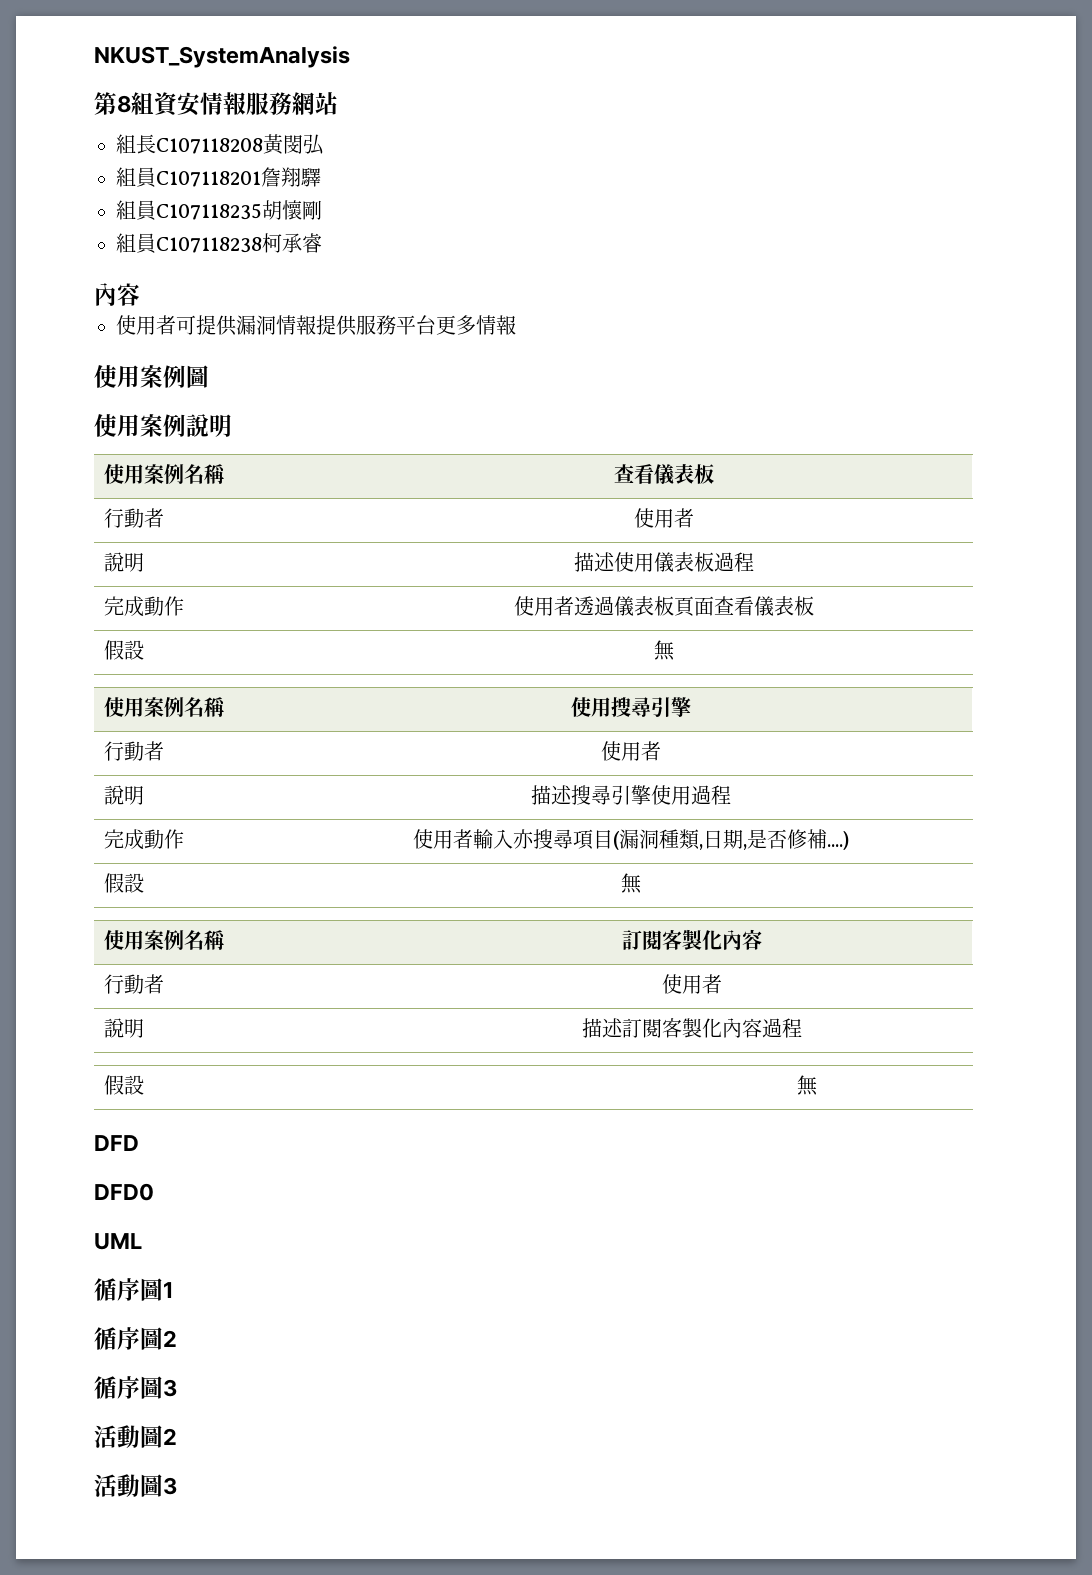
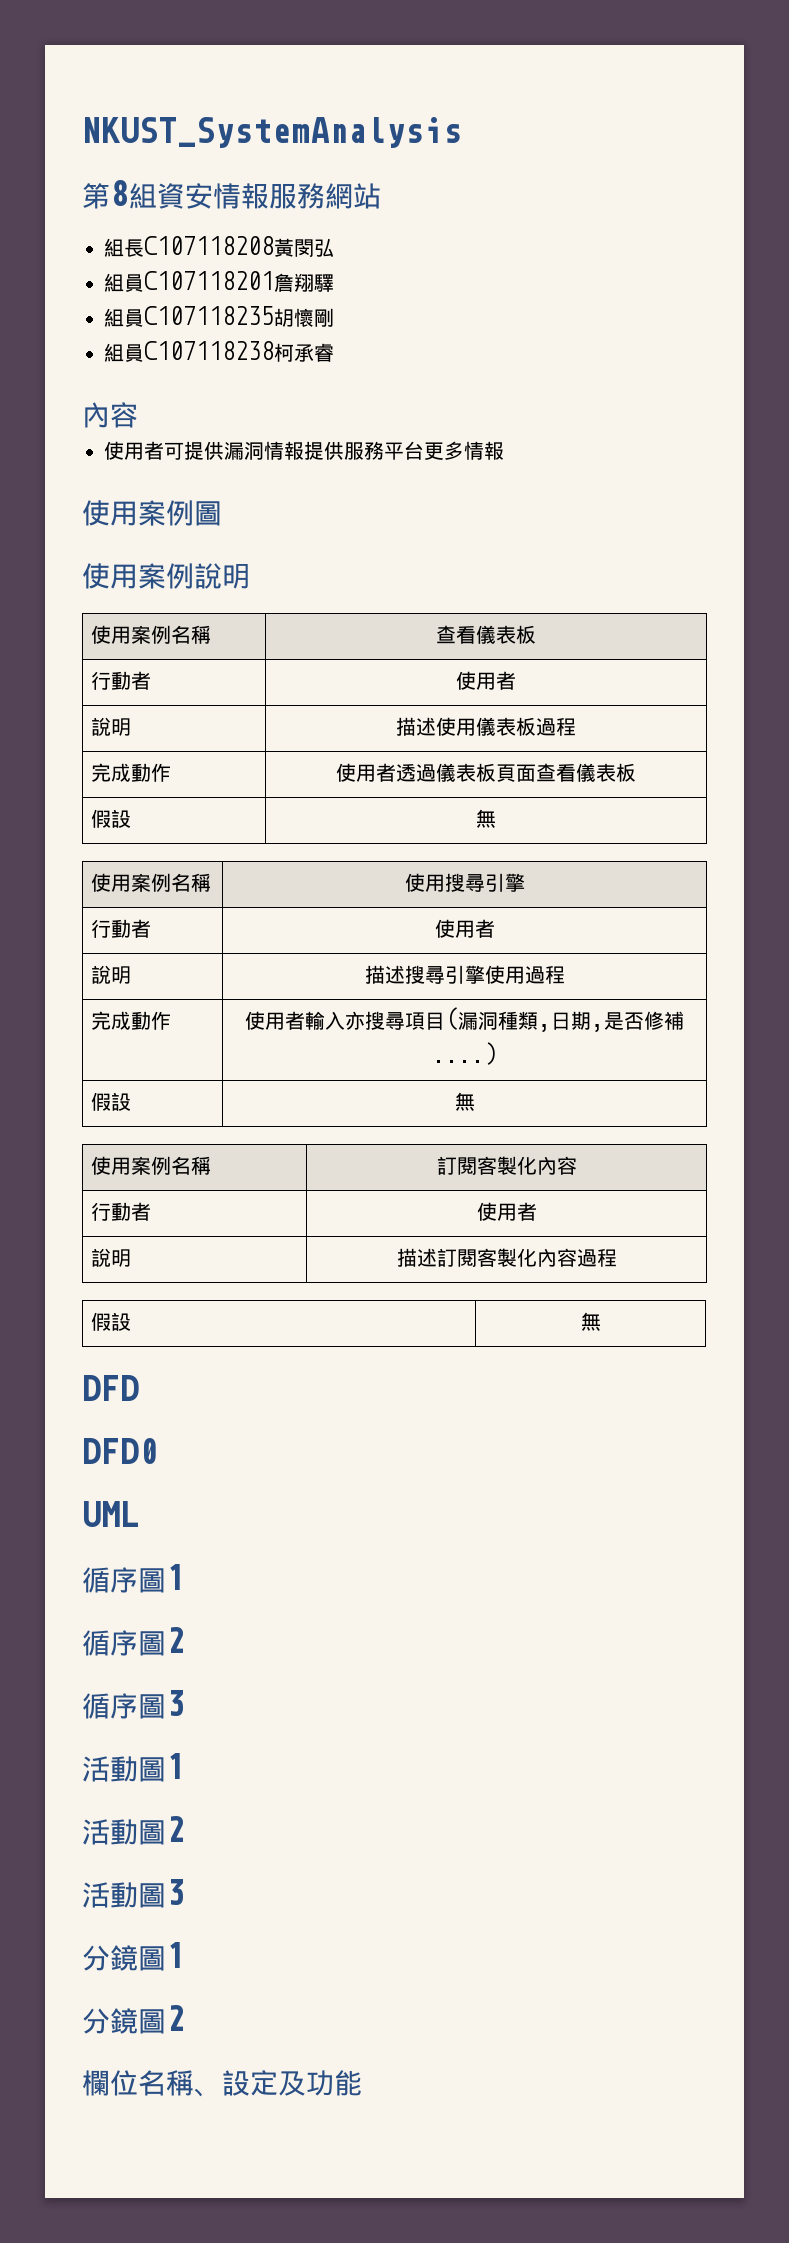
(177, 1388) none -> [82,1753,185,1782] // 活動圖1
(177, 1486) none -> [82,1942,185,1971] [82,2005,185,2034] [82,2070,362,2097] // 分鏡圖1 // 分鏡圖2 // 欄位名稱、設定及功能

